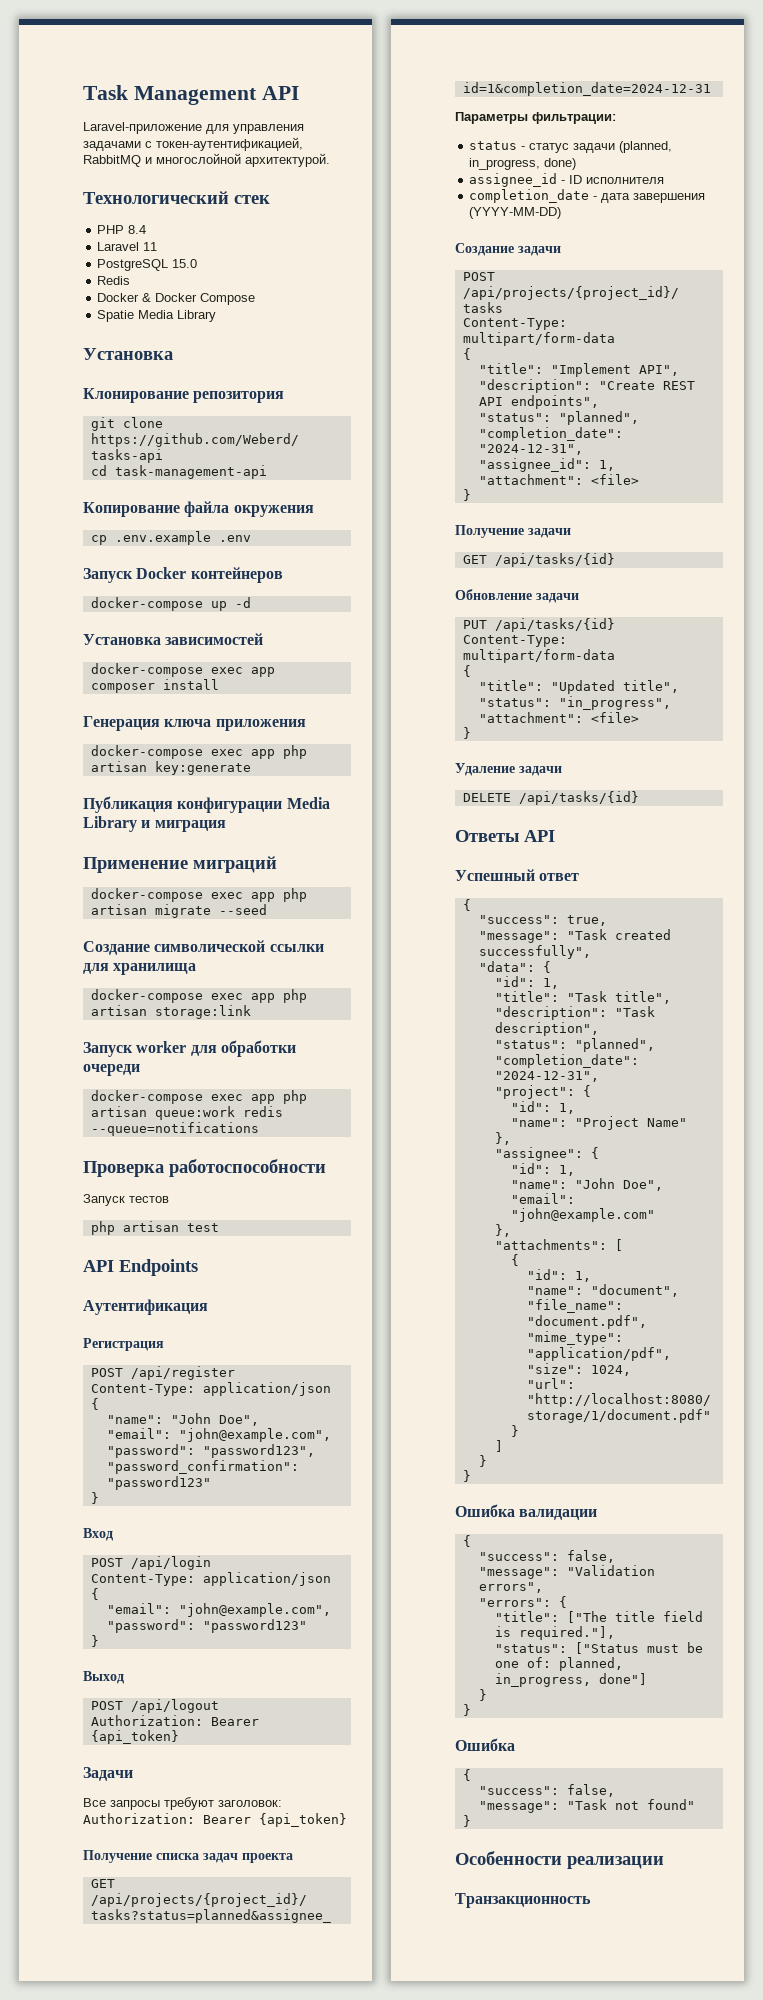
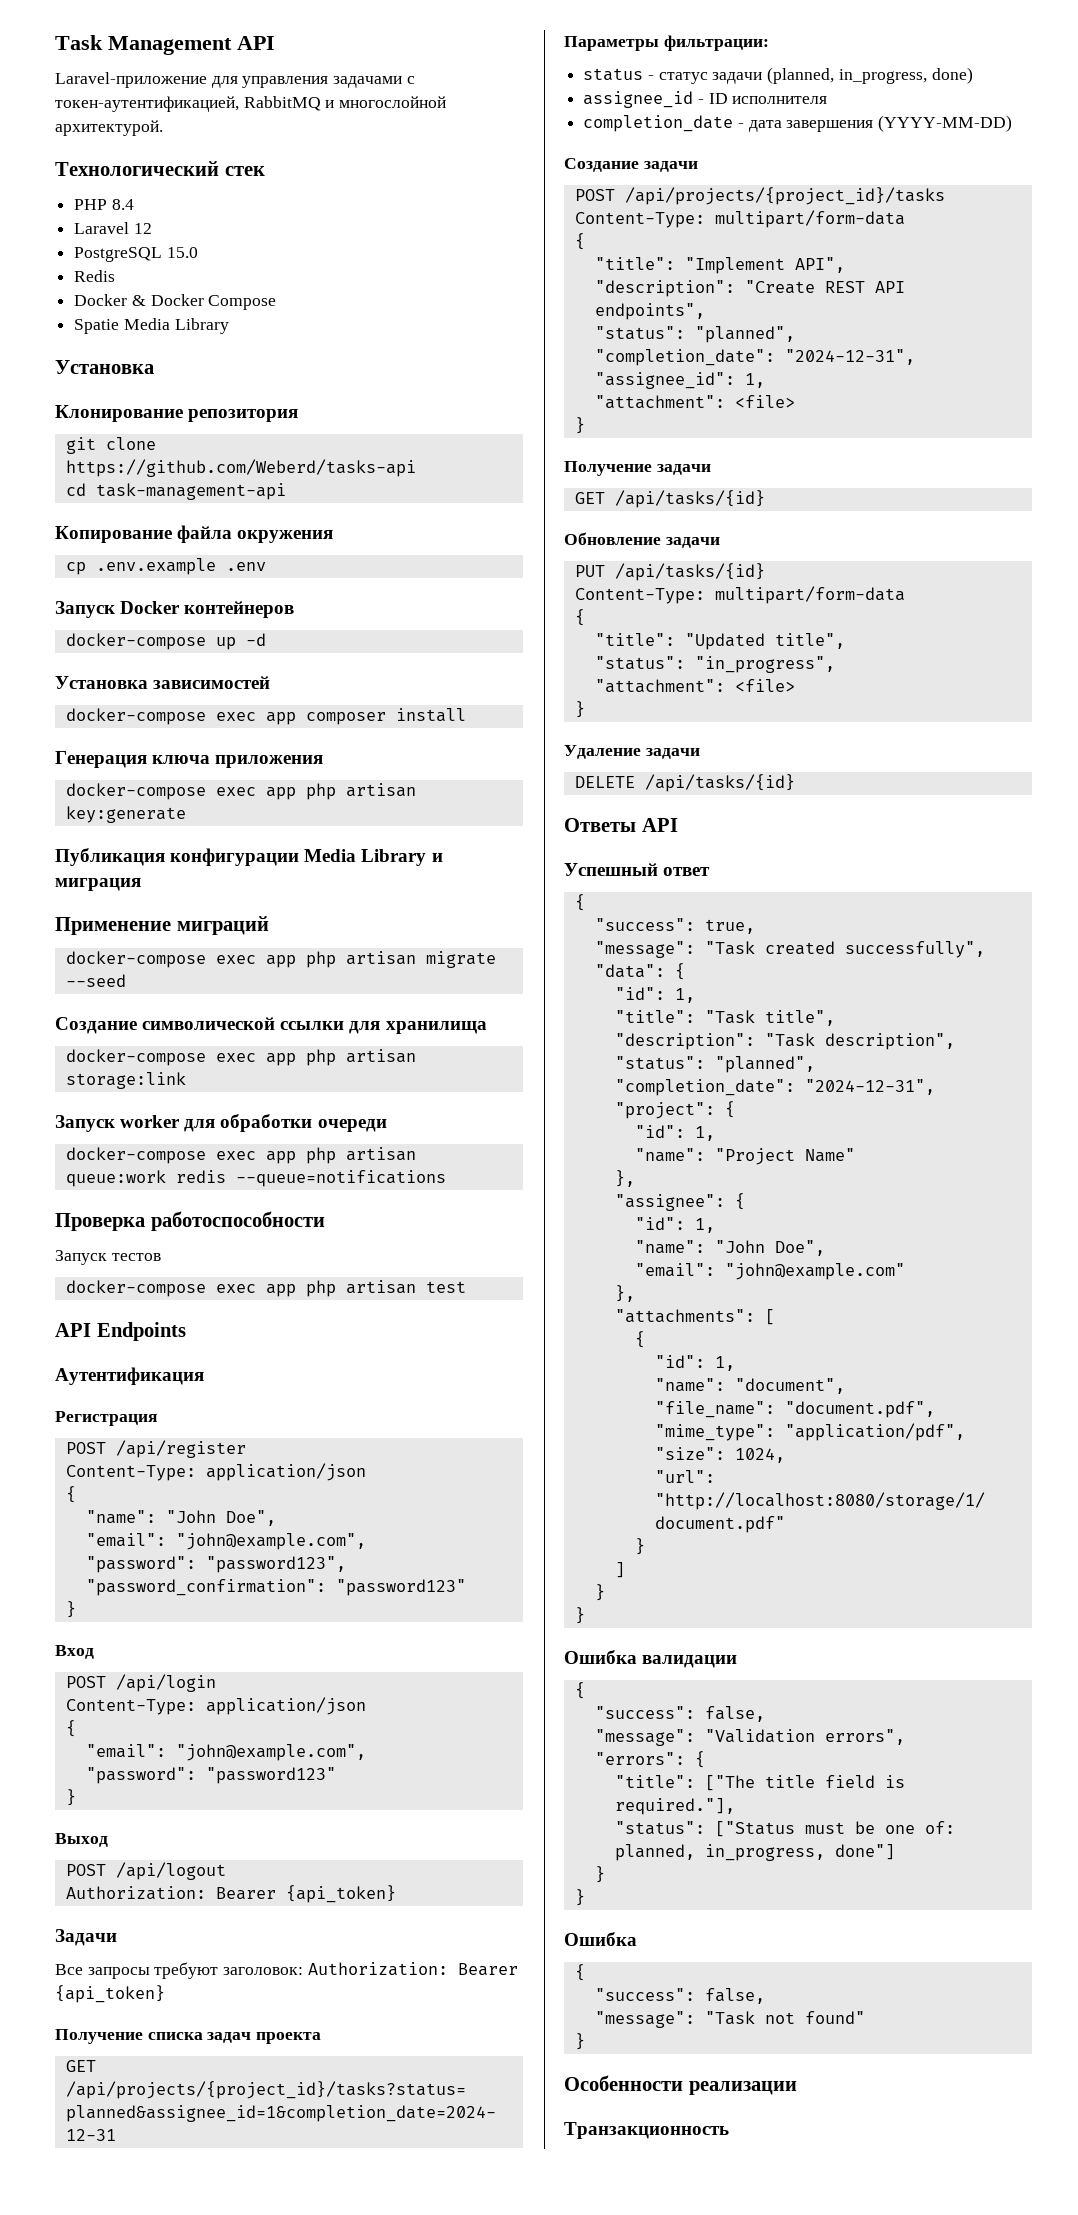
[143,242,158,251] 11 -> [133,223,152,234] 12
(169, 1199) none -> [65,1280,296,1297] docker-compose exec app

